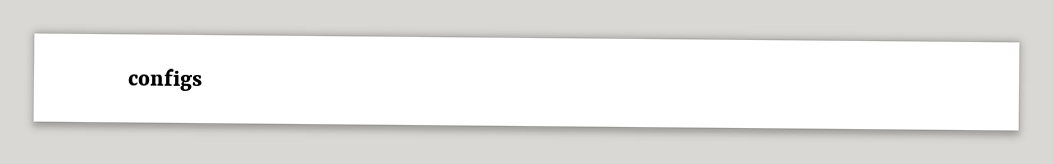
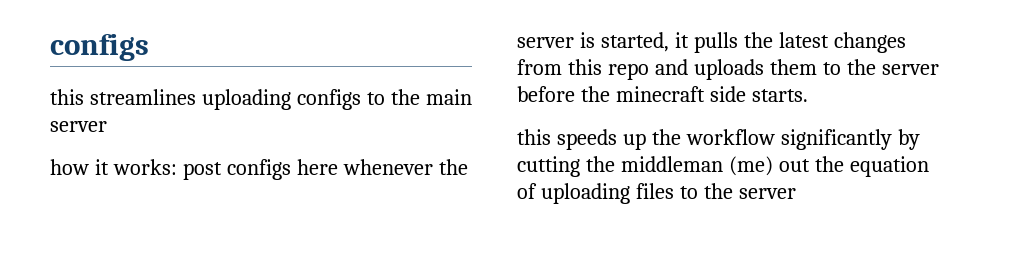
[127,68,203,92] configs -> [50,34,149,61] [50,89,472,110] [50,121,107,132] [50,159,468,180] [517,32,906,53] [517,59,939,80] [517,86,808,102] [517,129,920,150] [517,156,929,177] [517,183,796,204] configs // this streamlines uploading configs to the main server // how it works: post configs here whenever the server is started, it pulls the latest changes from this repo and uploads them to the server before the minecraft side starts. // this speeds up the workflow significantly by cutting the middleman (me) out the equation of uploading files to the server

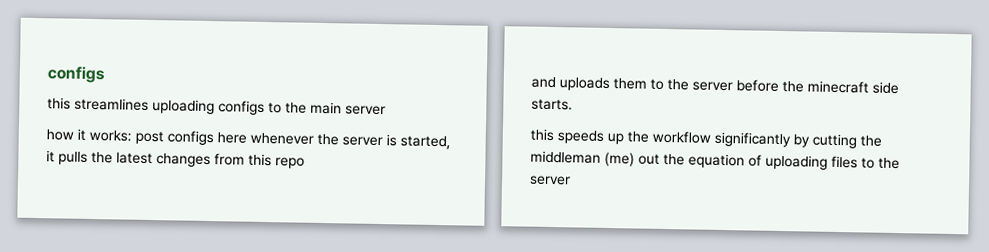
(649, 71) none -> (305, 163) //

